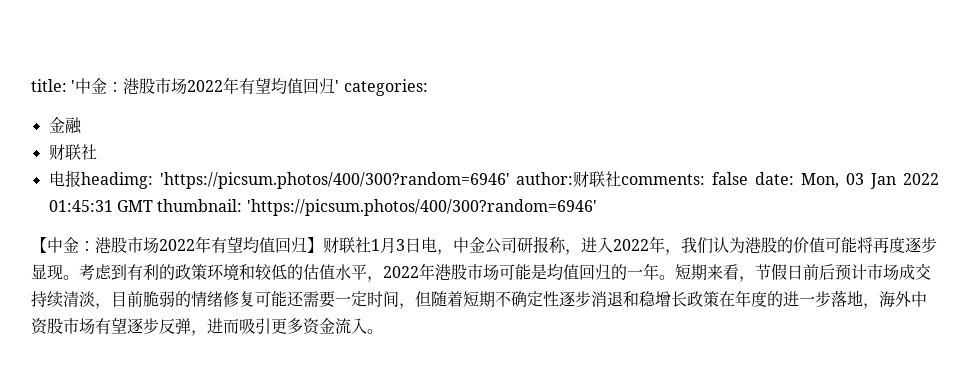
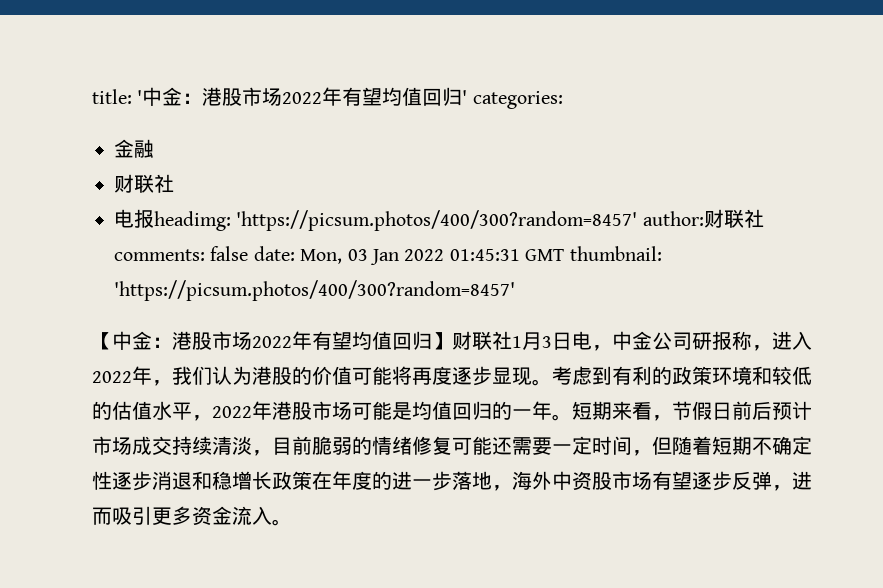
[159,172,510,189] 'https://picsum.photos/400/300?random=6946' -> [236,210,638,231] 'https://picsum.photos/400/300?random=8457'
[246,199,597,216] 'https://picsum.photos/400/300?random=6946' -> [114,280,515,301] 'https://picsum.photos/400/300?random=8457'

